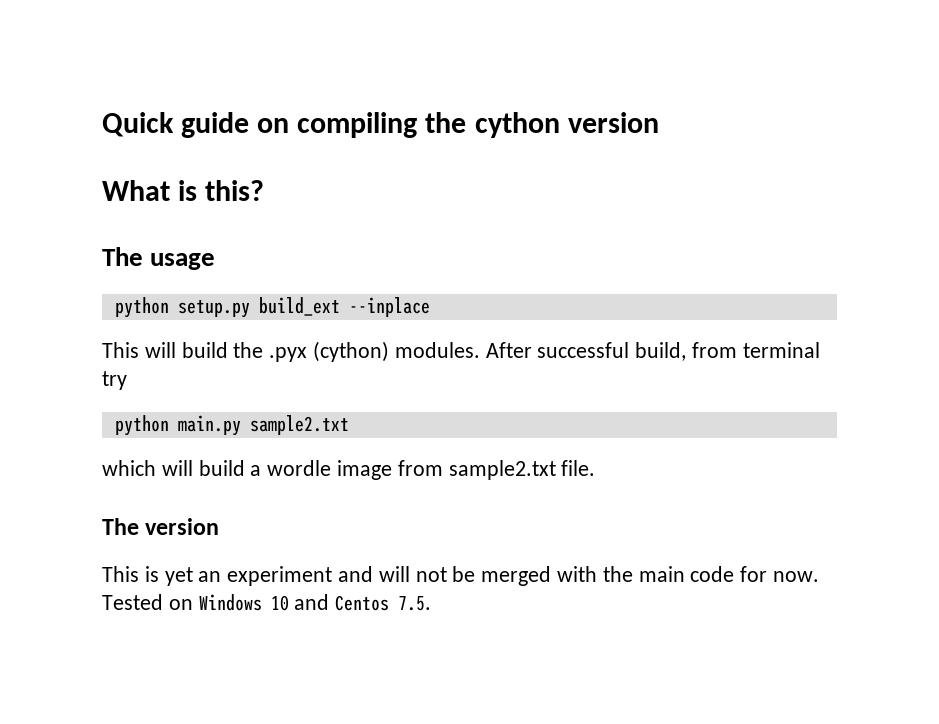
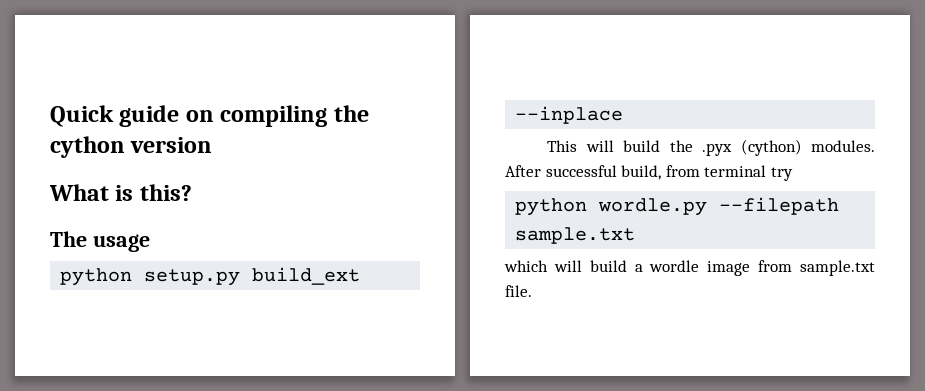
[177,415,349,436] main.py sample2.txt -> [598,197,840,216] [515,227,636,244] wordle.py --filepath sample.txt
[448,460,556,480] sample2.txt -> [800,260,875,276] sample.txt
[102,518,220,535] [102,566,820,586] [102,594,432,611] // The version // This is yet an experiment and will not be merged with the main code for now. Tested on Windows 10 and Centos 7.5. -> (532, 291) none

